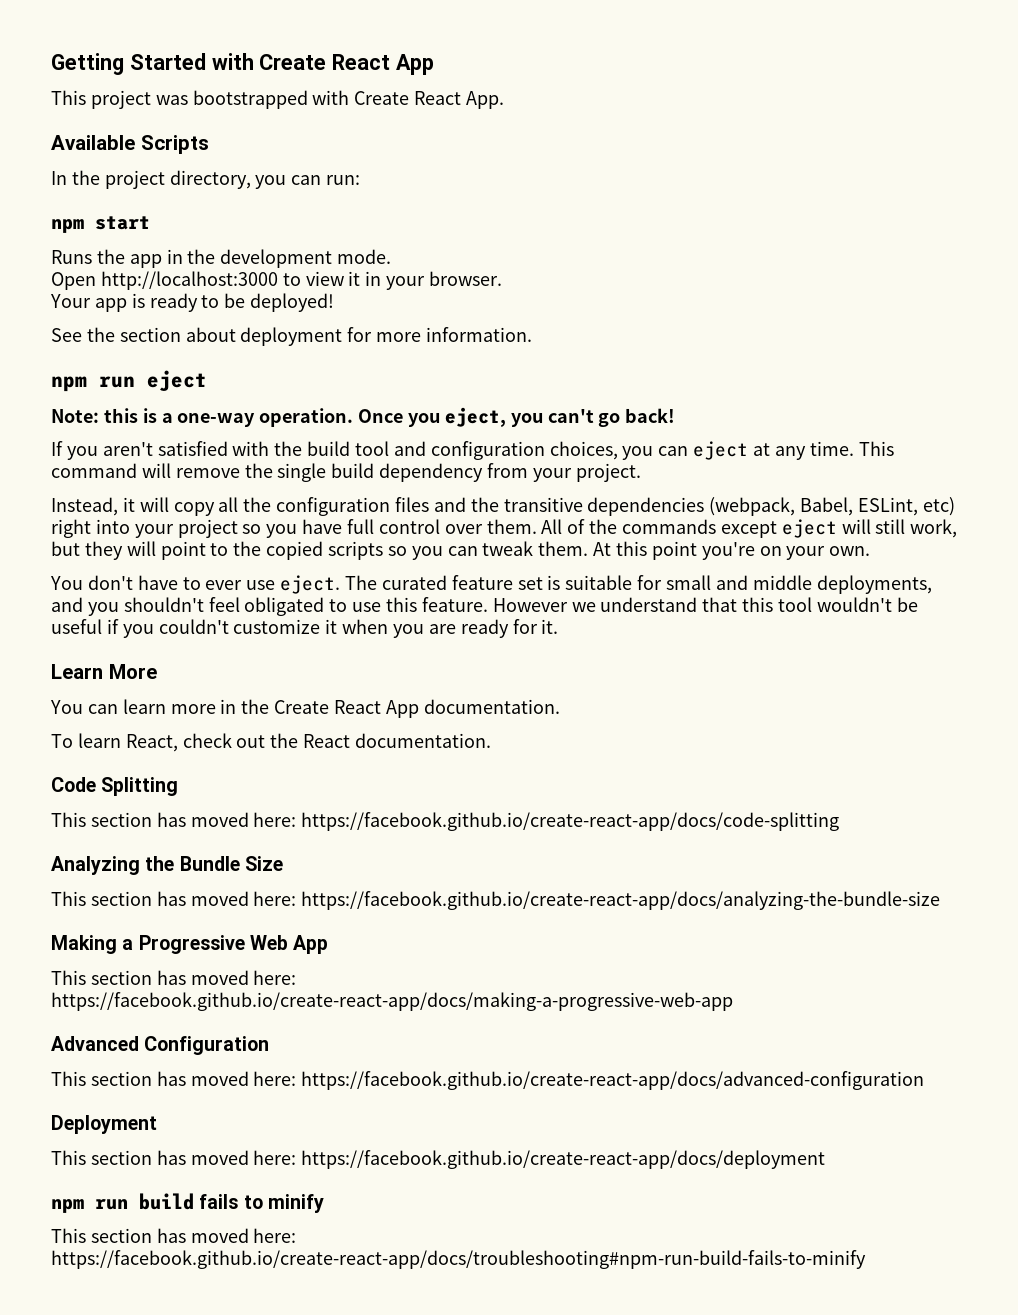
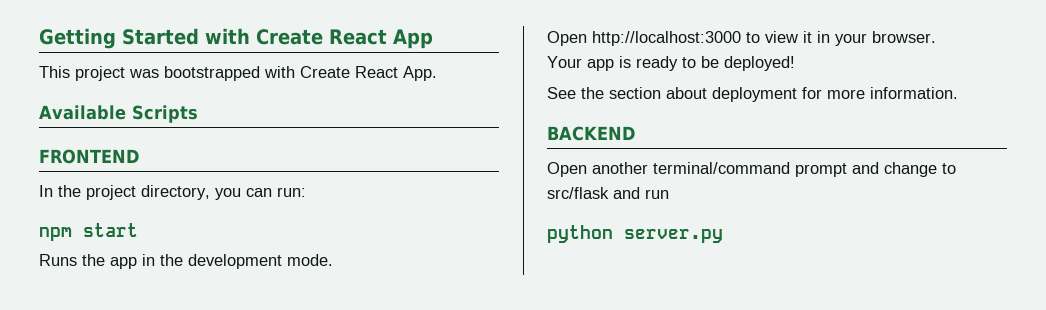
(209, 144) none -> [39,149,139,164] // FRONTEND
[51,370,207,392] [51,407,676,427] [51,441,894,460] [51,463,641,482] [51,497,955,516] [51,519,958,538] [51,541,871,560] [50,575,932,594] [51,597,918,616] [51,619,559,638] [51,664,157,679] [50,699,560,718] [51,733,492,752] [51,777,179,796] [51,812,840,831] [51,856,283,875] [51,891,941,910] [51,935,329,954] [51,970,297,985] [51,992,733,1011] [51,1036,270,1055] [51,1071,925,1090] [51,1115,157,1134] [51,1150,826,1169] [51,1193,324,1213] [51,1228,297,1243] [51,1250,866,1269] npm run eject // Note: this is a one-way operation. Once you eject, you can't go back! // If you aren't satisfied with the build tool and configuration choices, you can eject at any time. This command will remove the single build dependency from your project. // Instead, it will copy all the configuration files and the transitive dependencies (webpack, Babel, ESLint, etc) right into your project so you have full control over them. All of the commands except eject will still work, but they will point to the copied scripts so you can tweak them. At this point you're on your own. // You don't have to ever use eject. The curated feature set is suitable for small and middle deployments, and you shouldn't feel obligated to use this feature. However we understand that this tool wouldn't be useful if you couldn't customize it when you are ready for it. // Learn More // You can learn more in the Create React App documentation. // To learn React, check out the React documentation. // Code Splitting // This section has moved here: https://facebook.github.io/create-react-app/docs/code-splitting // Analyzing the Bundle Size // This section has moved here: https://facebook.github.io/create-react-app/docs/analyzing-the-bundle-size // Making a Progressive Web App // This section has moved here: https://facebook.github.io/create-react-app/docs/making-a-progressive-web-app // Advanced Configuration // This section has moved here: https://facebook.github.io/create-react-app/docs/advanced-configuration // Deployment // This section has moved here: https://facebook.github.io/create-react-app/docs/deployment // npm run build fails to minify // This section has moved here: https://facebook.github.io/create-react-app/docs/troubleshooting#npm-run-build-fails-to-minify -> [547,126,635,141] [547,162,956,177] [547,187,669,199] [547,225,723,243] BACKEND // Open another terminal/command prompt and change to src/flask and run // python server.py

